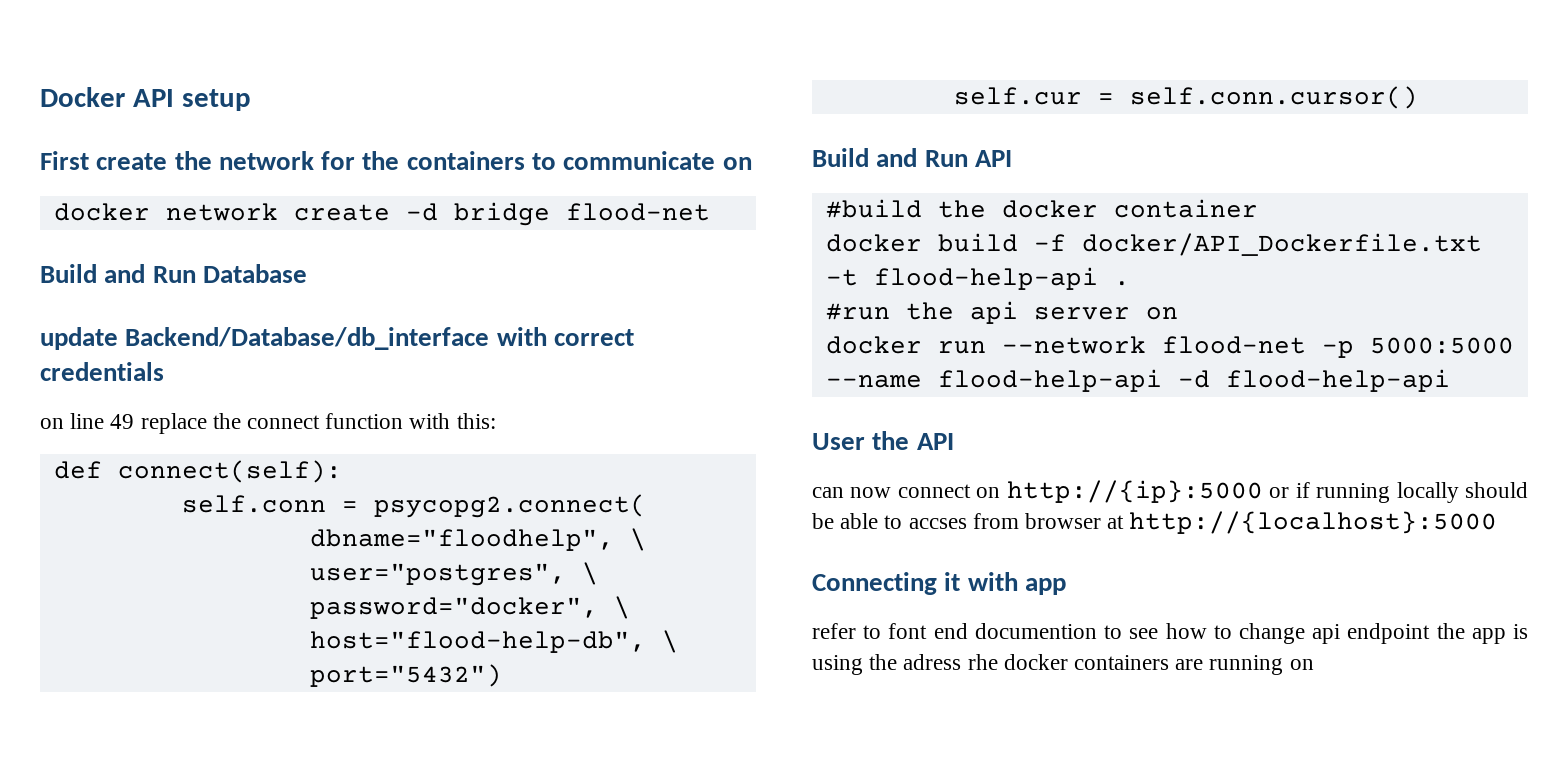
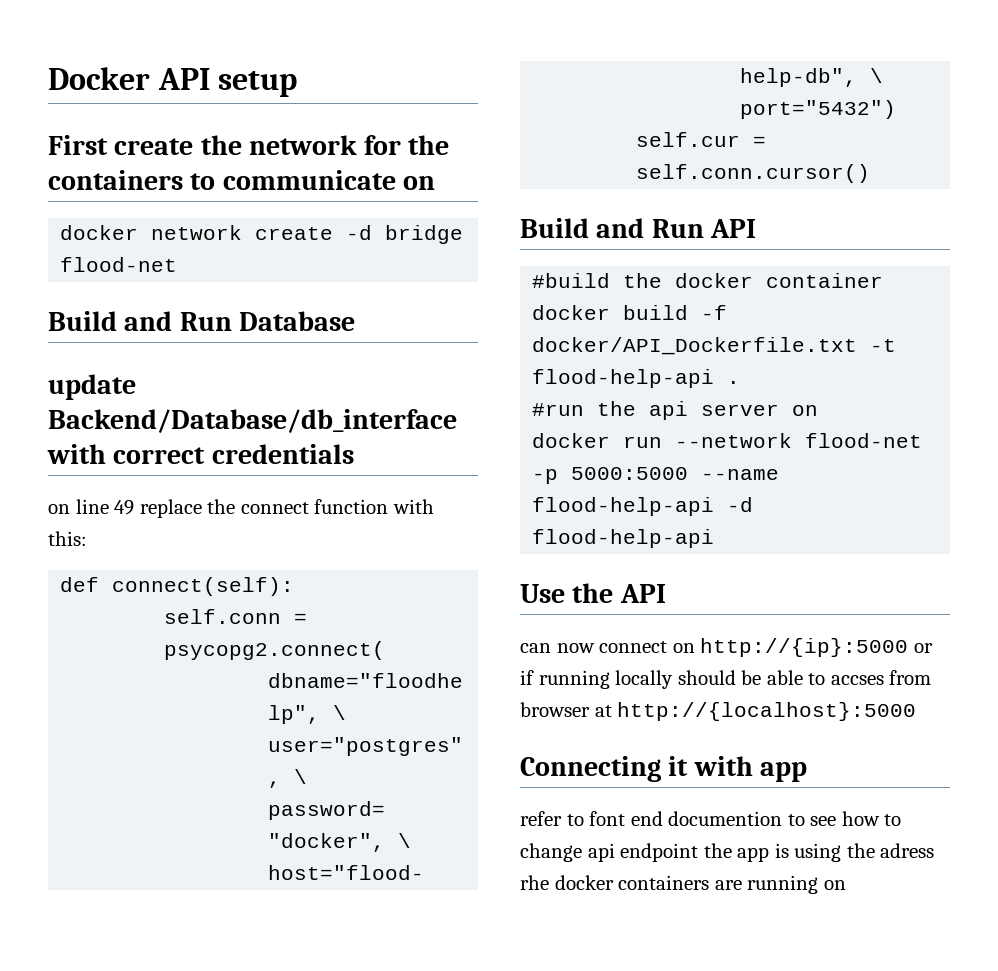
[812,433,865,450] User -> [520,584,565,603] Use

